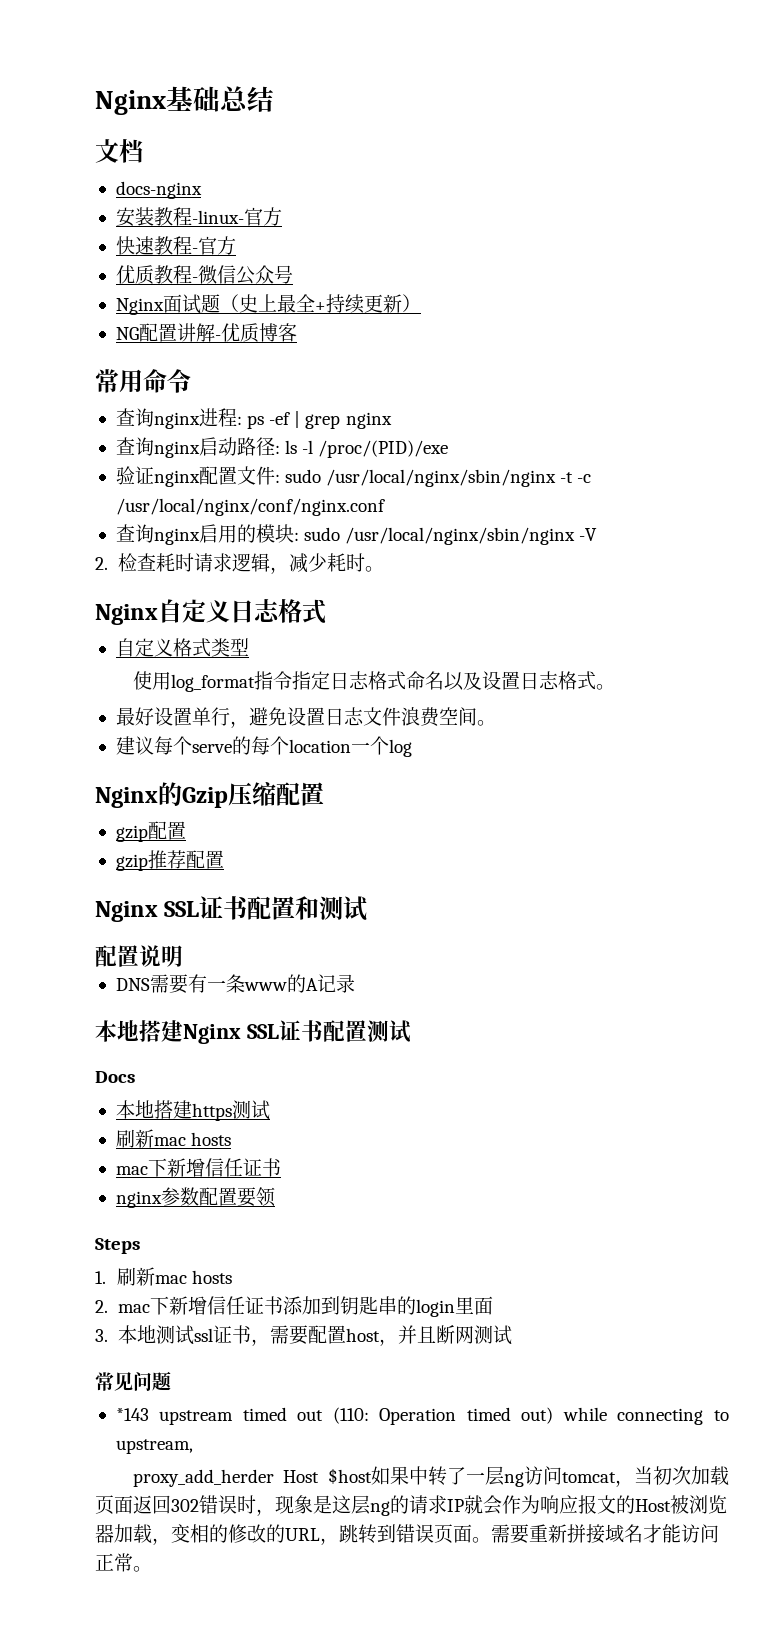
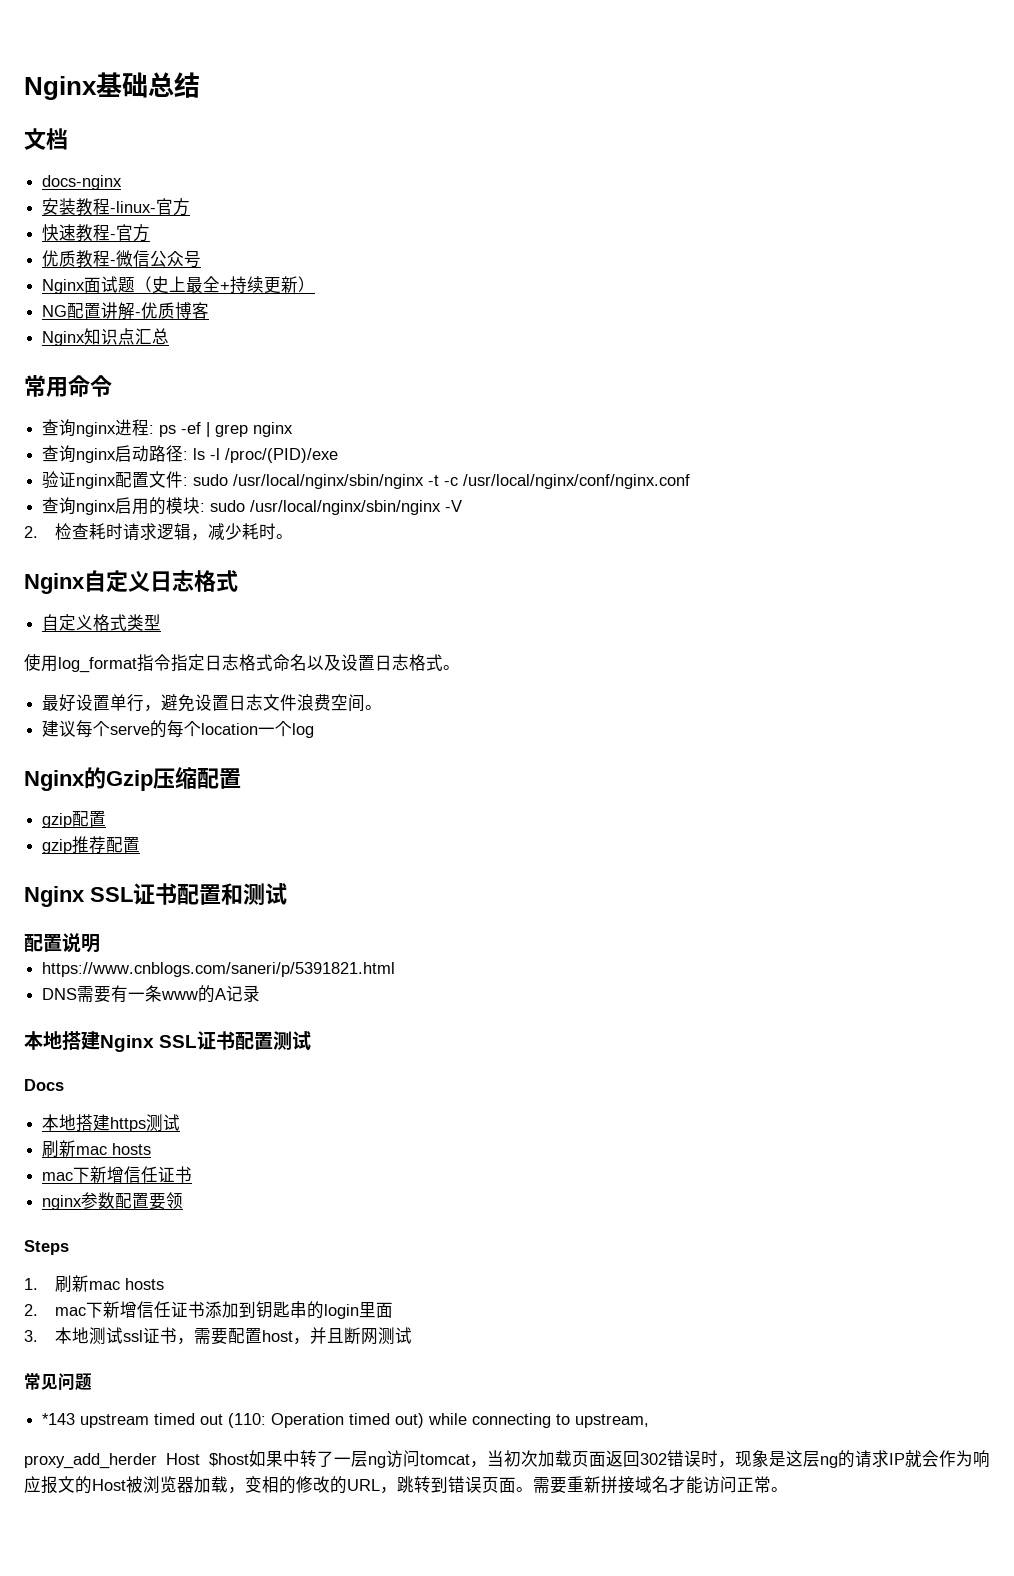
(297, 332) none -> [42,328,170,346] // Nginx知识点汇总
(183, 956) none -> [42,962,396,977] // https://www.cnblogs.com/saneri/p/5391821.html

